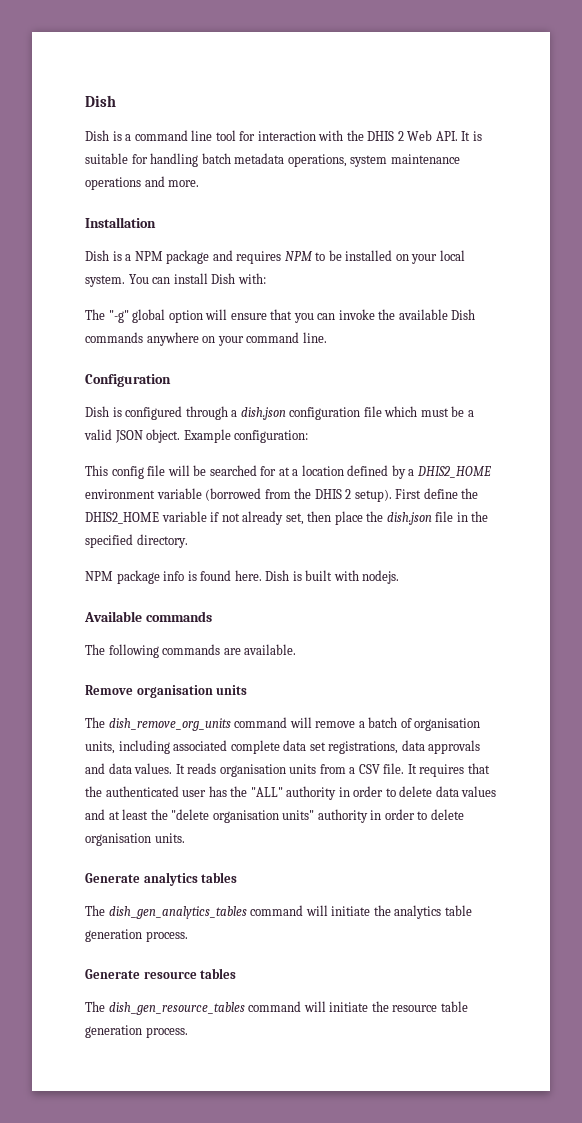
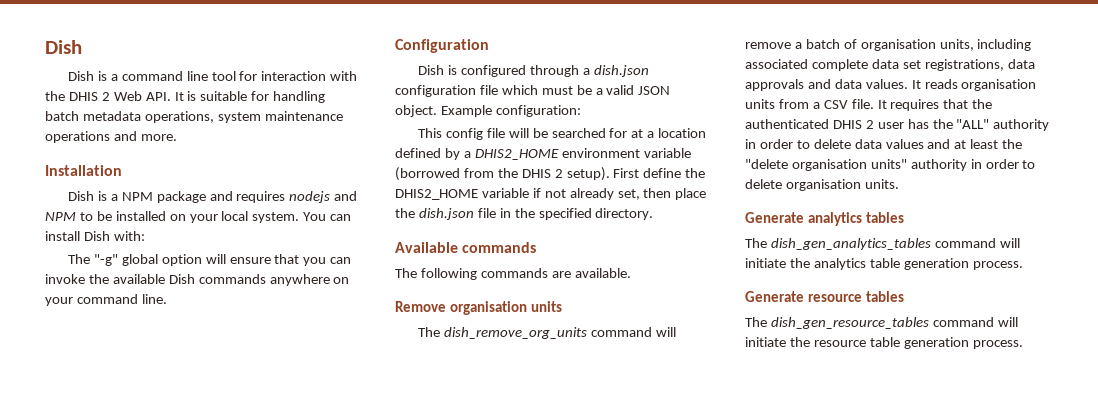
(282, 257) none -> [289,191,358,203] nodejs and
[85,570,400,584] // NPM package info is found here. Dish is built with nodejs. -> (654, 214) none
(179, 791) none -> [832,120,874,129] DHIS 2

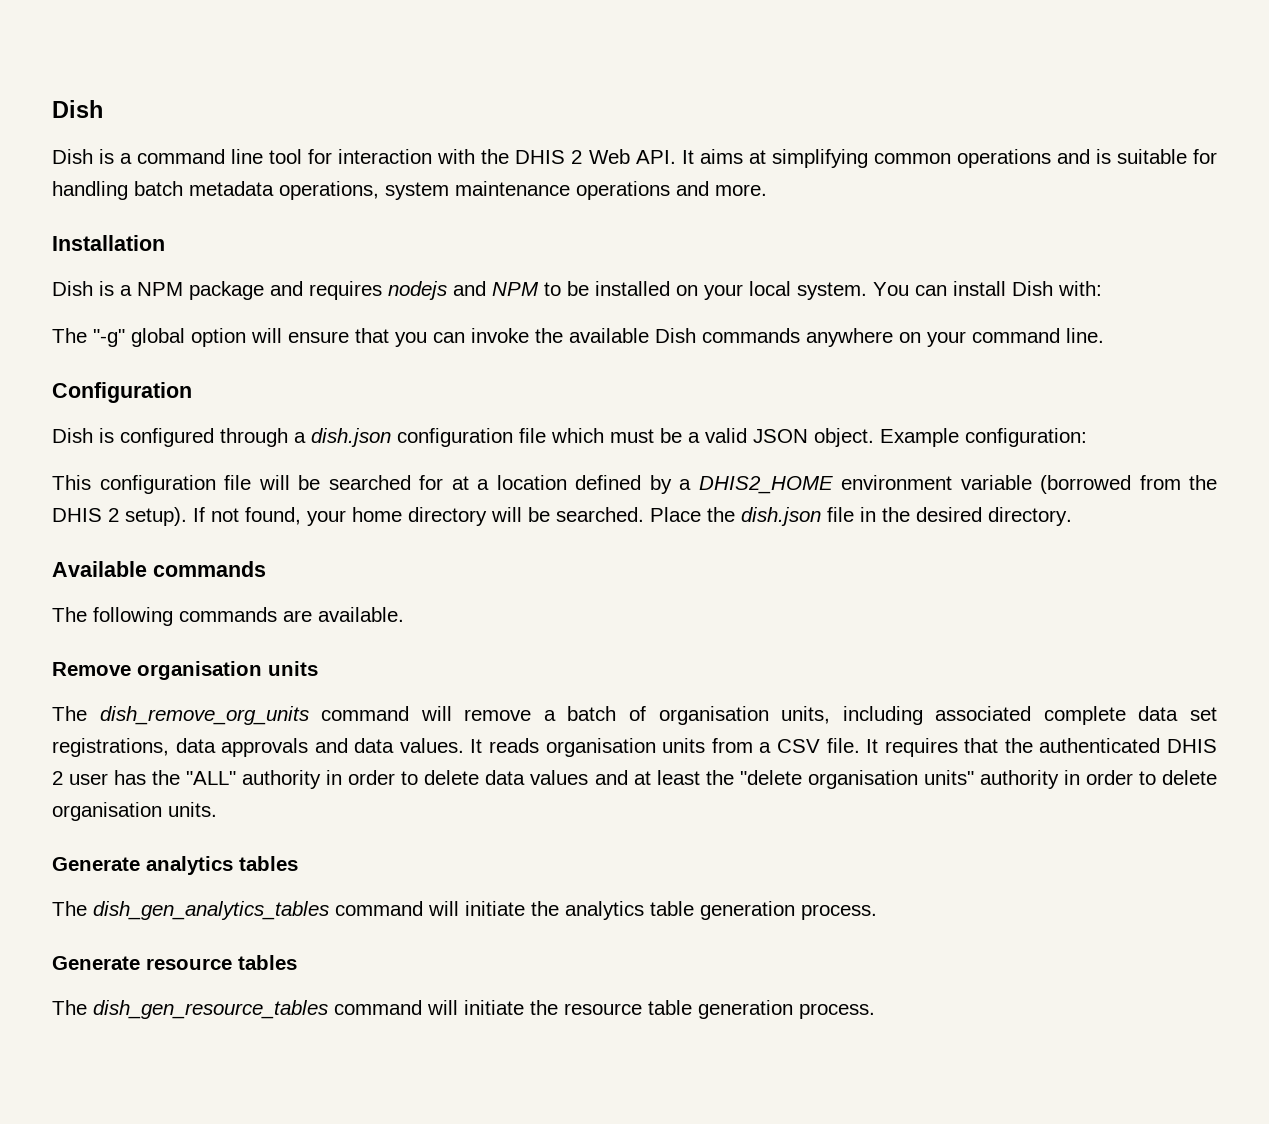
(184, 96) none -> [699,149,1090,168] aims at simplifying common operations and
[445,128,483,140] config -> [99,475,216,494] configuration
[613,168,706,178] [395,188,707,200] First define the DHIS2_HOME variable if not already set, then place -> [193,507,701,526] If not found, your home directory will be searched. Place
[538,208,592,220] specified -> [916,507,982,522] desired

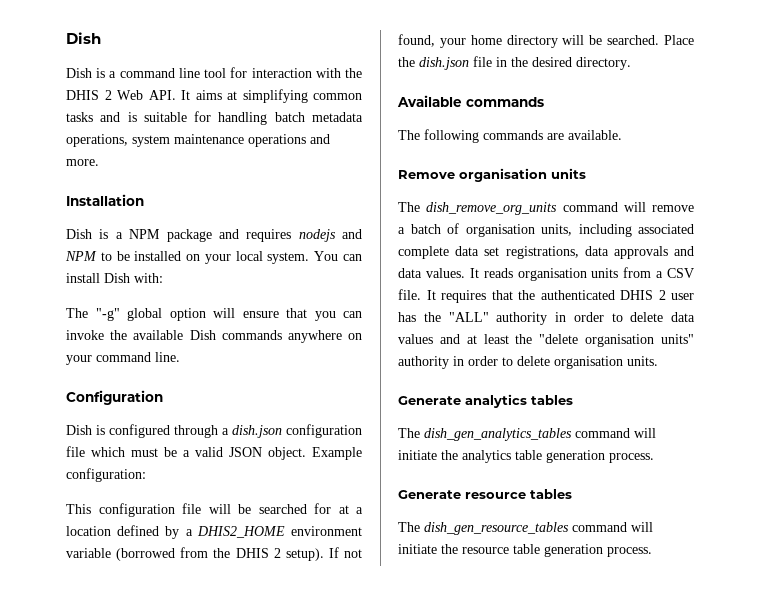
[956,149,1051,168] operations -> [66,112,93,122] tasks

